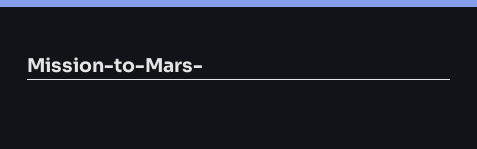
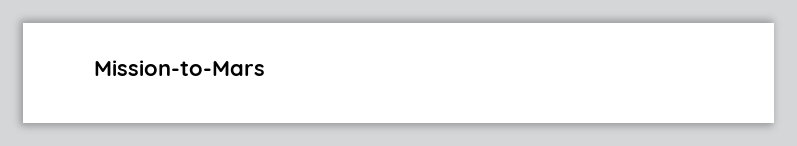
[27,57,203,73] Mission-to-Mars- -> [94,60,265,76] Mission-to-Mars

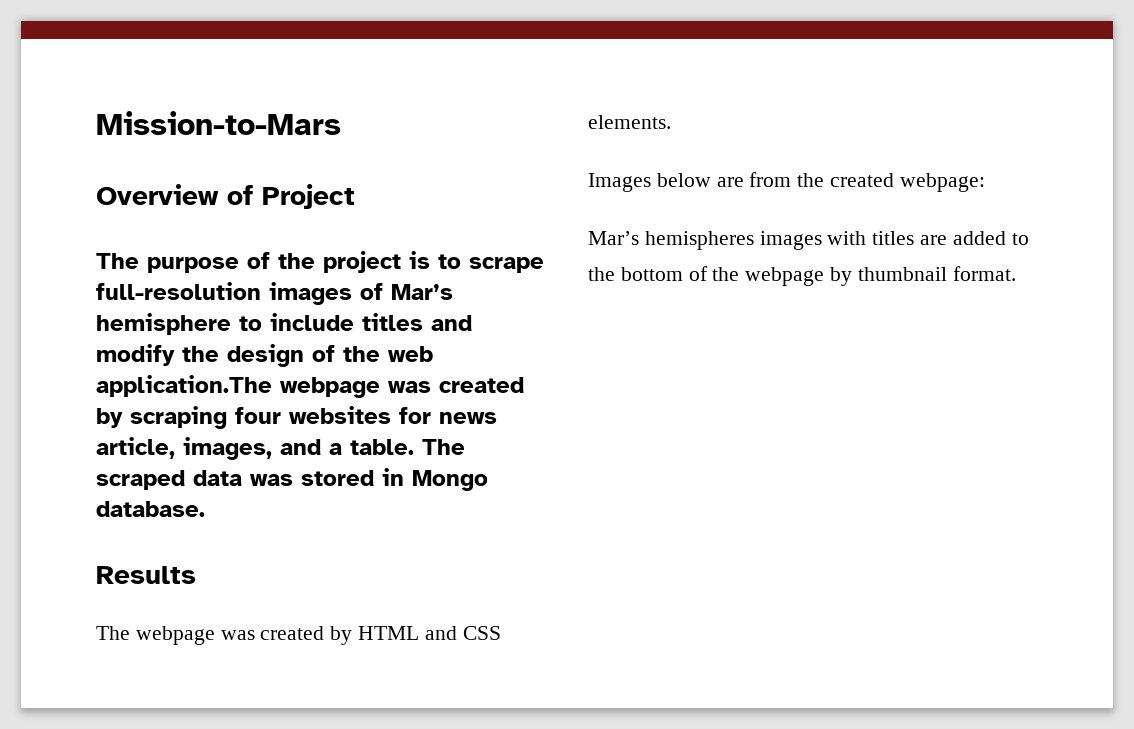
(265, 68) none -> [96,184,355,209] [96,251,544,273] [96,282,453,305] [96,313,472,335] [96,344,433,367] [96,375,524,398] [96,406,497,429] [96,437,465,460] [96,468,488,491] [96,501,205,517] [96,566,196,584] [96,626,501,645] [588,115,671,129] [588,172,985,192] [588,231,1029,250] [588,266,1016,286] // Overview of Project // The purpose of the project is to scrape full-resolution images of Mar’s hemisphere to include titles and modify the design of the web application.The webpage was created by scraping four websites for news article, images, and a table. The scraped data was stored in Mongo database. // Results // The webpage was created by HTML and CSS elements. // Images below are from the created webpage: // Mar’s hemispheres images with titles are added to the bottom of the webpage by thumbnail format.

